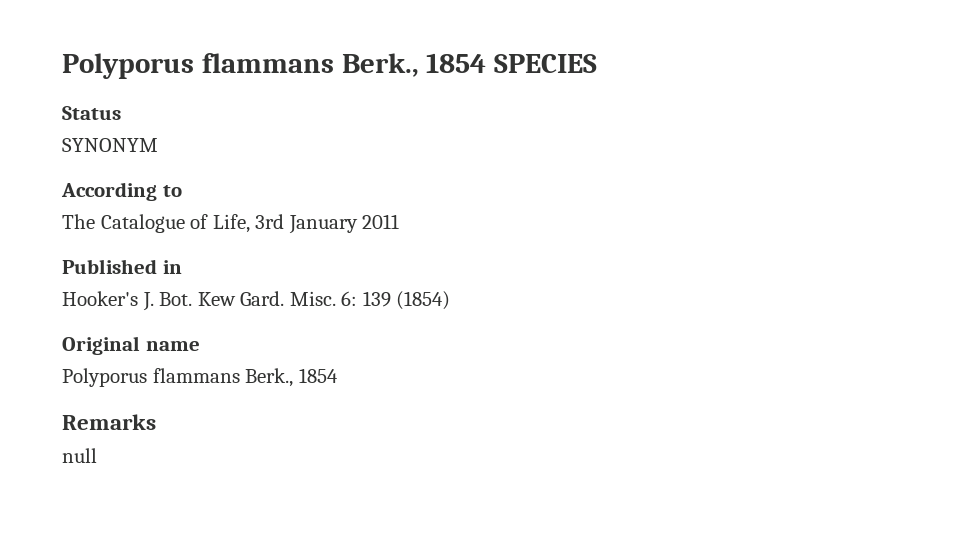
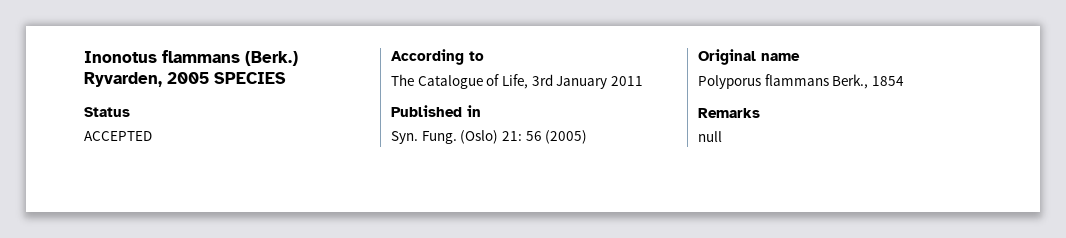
[62,53,487,79] Polyporus flammans Berk., 1854 -> [84,50,298,66] [84,72,209,87] Inonotus flammans (Berk.) Ryvarden, 2005
[62,138,158,152] SYNONYM -> [84,131,152,141] ACCEPTED
[62,291,451,311] Hooker's J. Bot. Kew Gard. Misc. 6: 139 (1854) -> [391,130,588,144] Syn. Fung. (Oslo) 21: 56 (2005)

